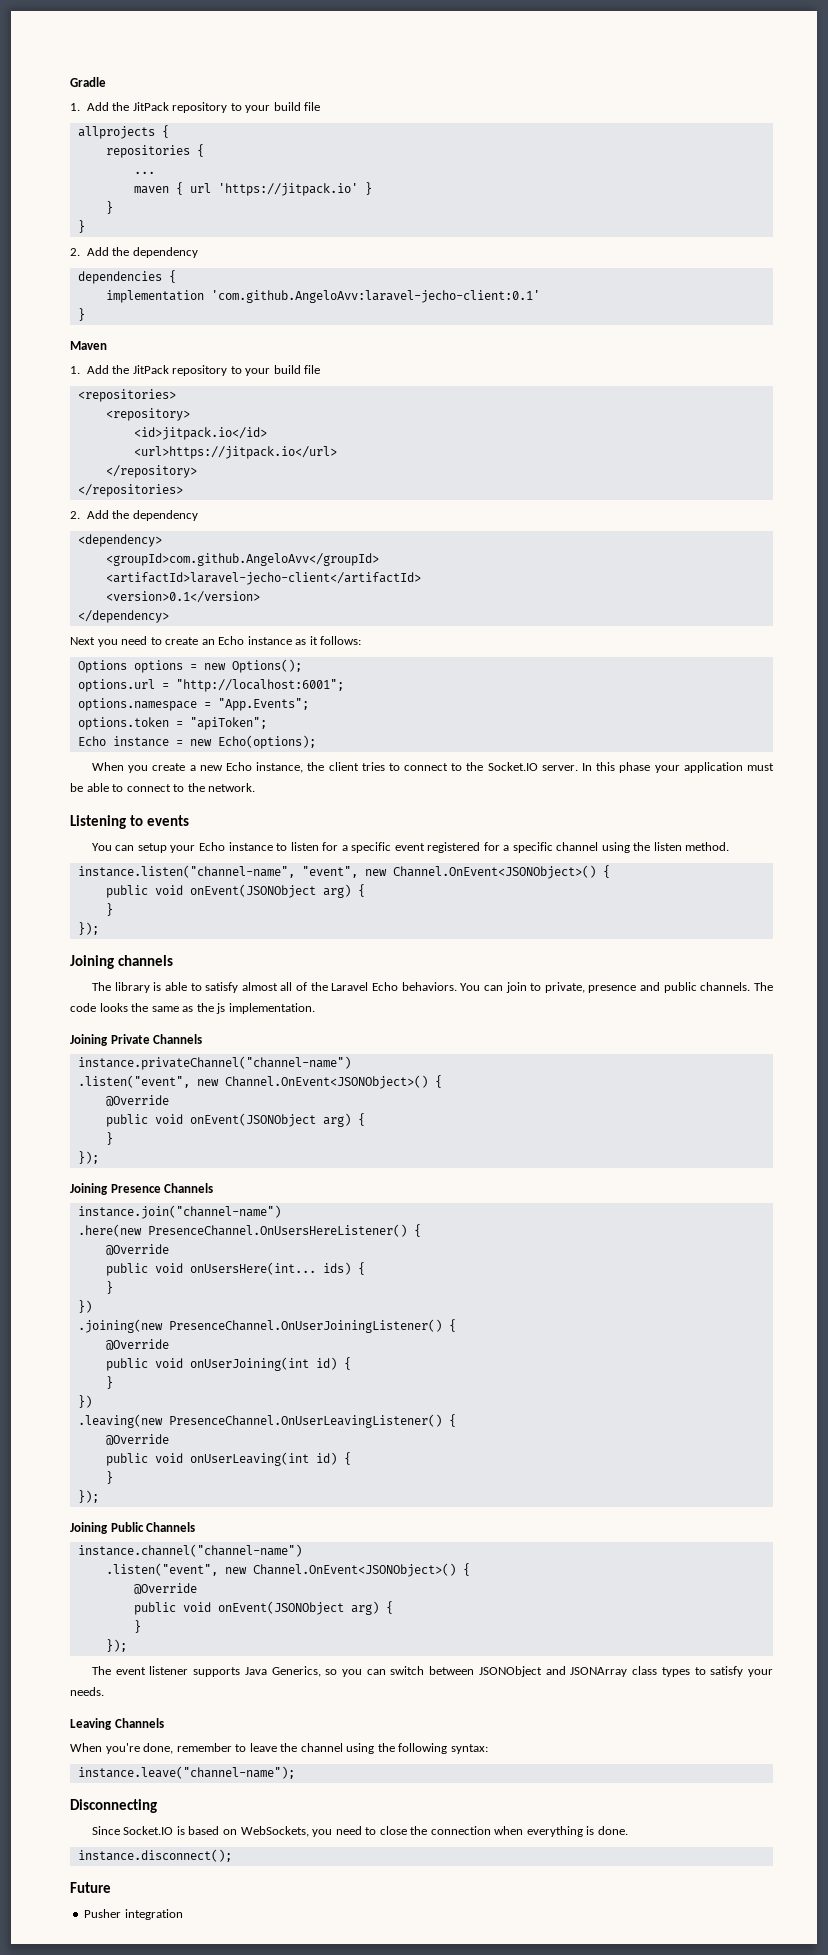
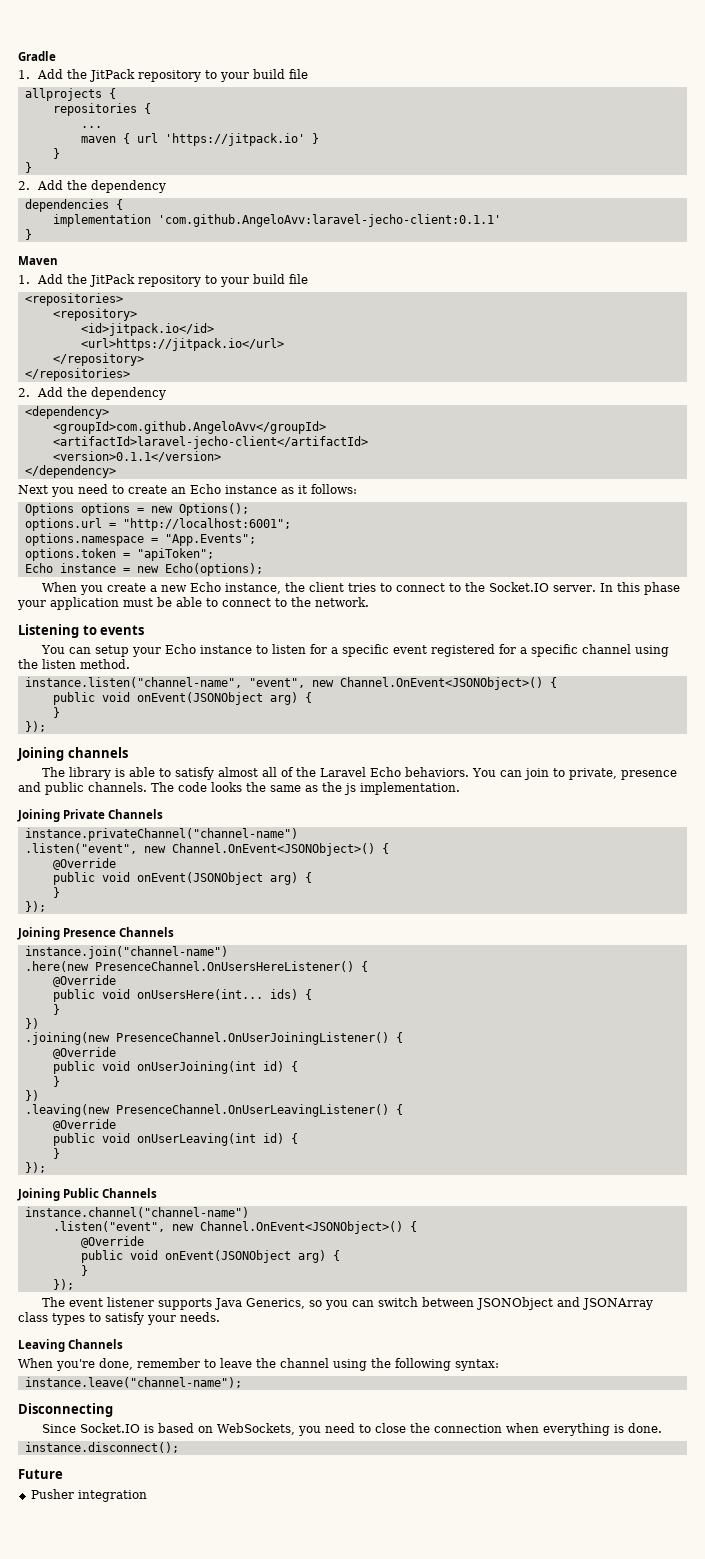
[210,290,540,303] 'com.github.AngeloAvv:laravel-jecho-client:0.1' -> [157,214,501,227] 'com.github.AngeloAvv:laravel-jecho-client:0.1.1'
[105,591,260,603] <version>0.1</version> -> [52,451,221,462] <version>0.1.1</version>

